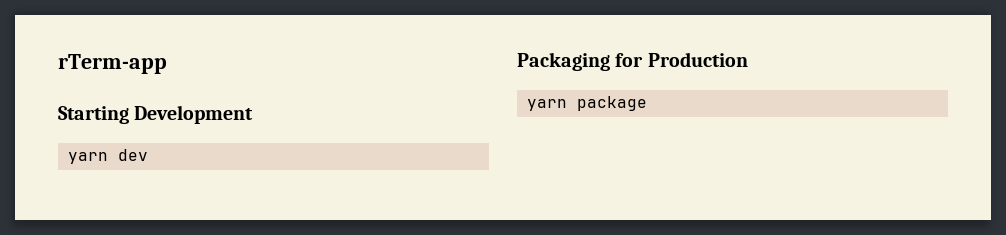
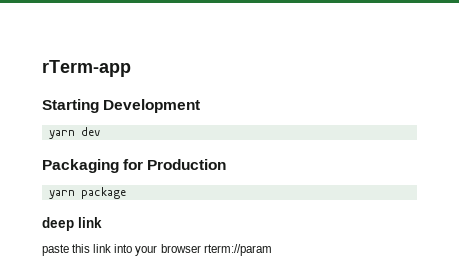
(648, 103) none -> [42,217,102,231] [42,244,272,256] // deep link // paste this link into your browser rterm://param

